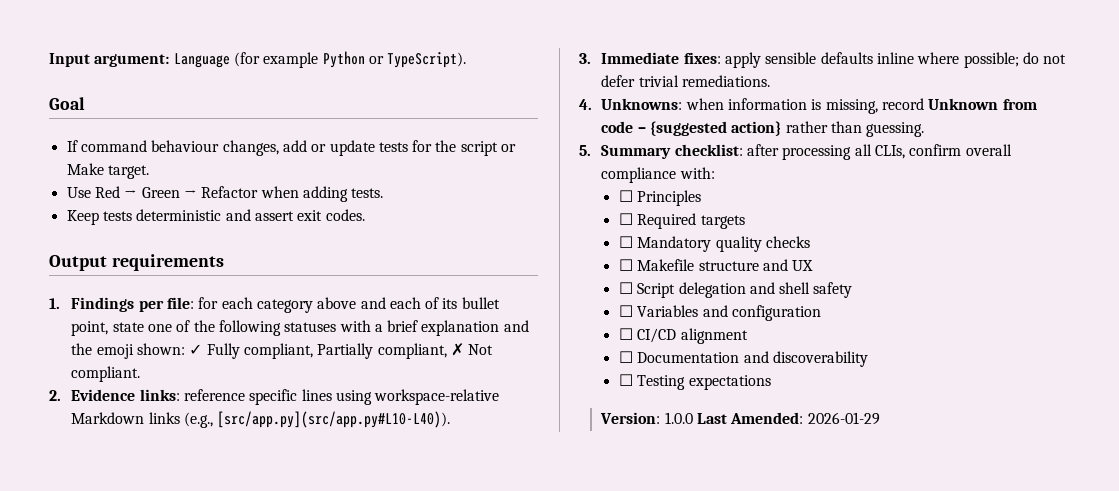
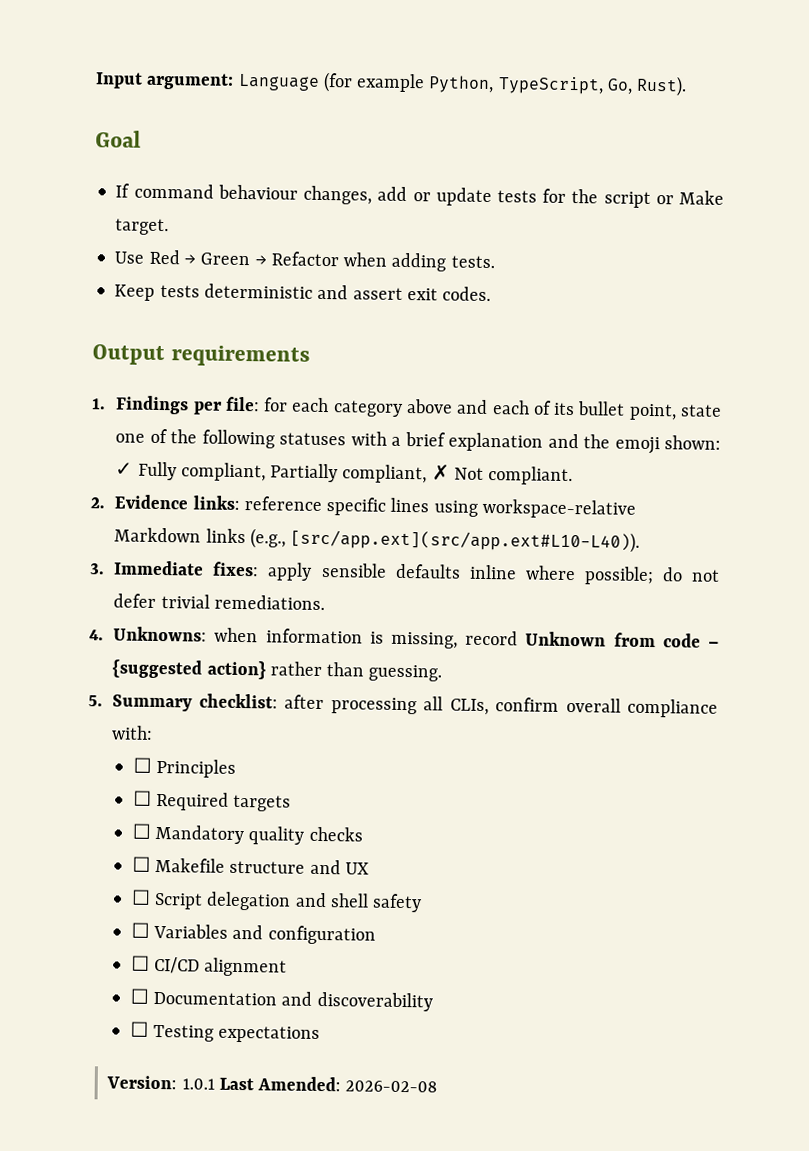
[322,51,467,68] Python or TypeScript). -> [428,75,688,97] Python, TypeScript, Go, Rust).
[217,411,451,428] [src/app.py](src/app.py#L10-L40)). -> [290,528,641,553] [src/app.ext](src/app.ext#L10-L40)).
[664,412,693,424] 1.0.0 -> [181,1078,215,1090] 1.0.1
[807,412,880,425] 2026-01-29 -> [345,1080,438,1093] 2026-02-08

